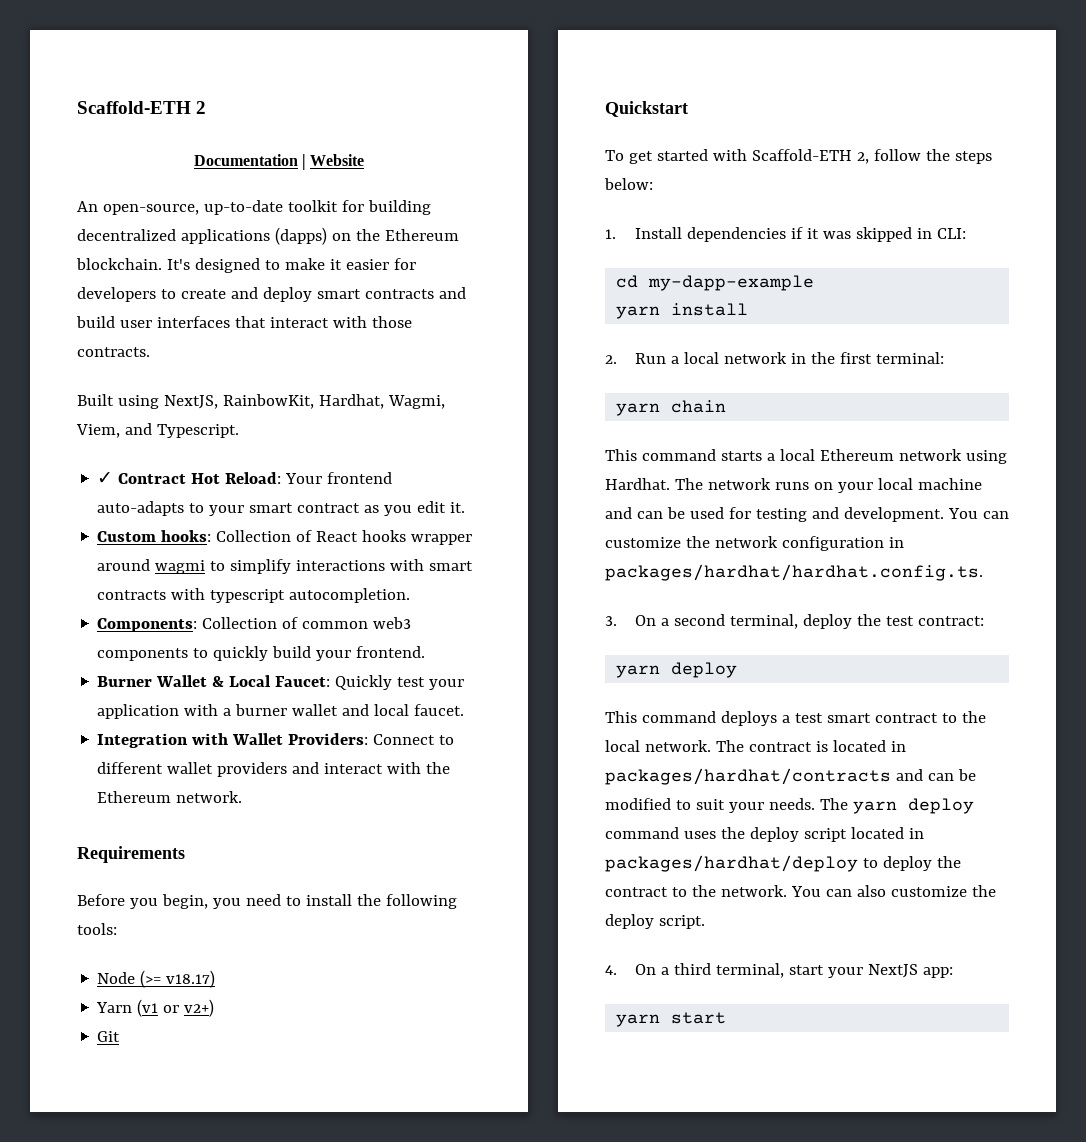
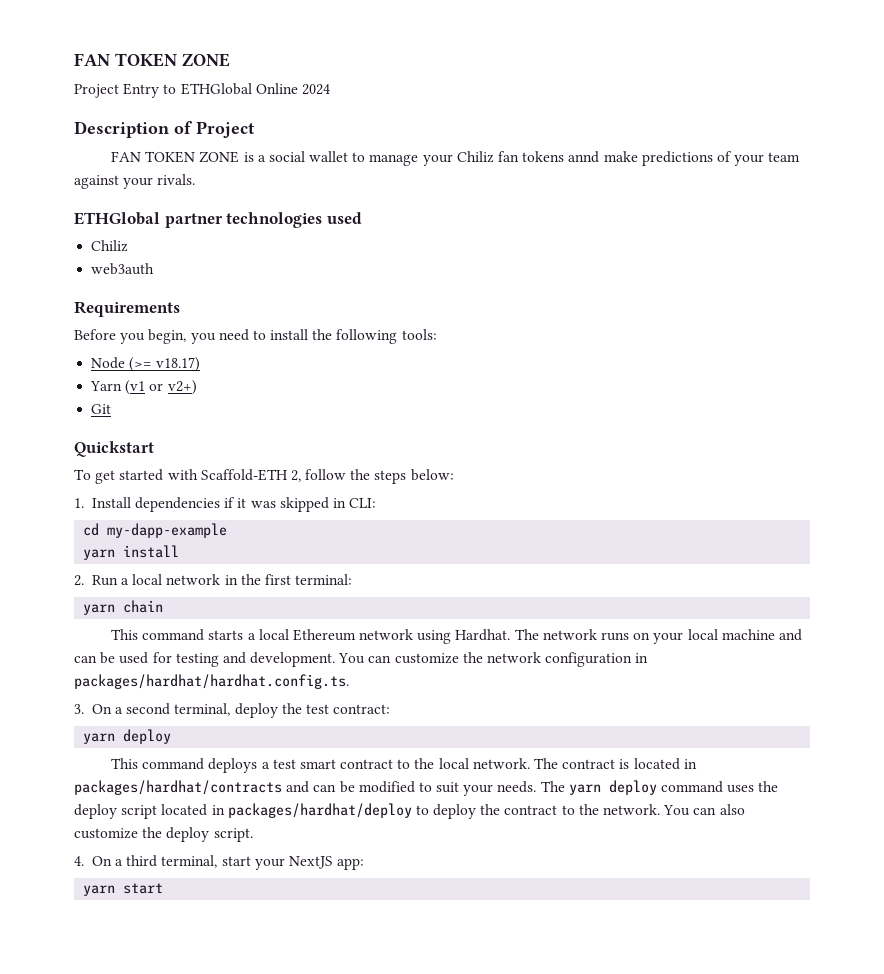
[77,101,207,114] [193,154,365,170] [77,200,431,215] [77,227,459,245] [76,258,416,273] [77,287,466,302] [76,316,412,328] [77,347,150,357] [77,394,445,409] [76,423,239,438] [97,472,393,484] [97,501,466,516] [97,530,473,545] [97,559,474,574] [97,588,411,603] [97,617,412,632] [97,646,426,661] [97,675,465,690] [97,704,465,719] [97,733,455,748] [97,762,451,777] [97,791,243,803] Scaffold-ETH 2 // Documentation | Website // An open-source, up-to-date toolkit for building decentralized applications (dapps) on the Ethereum blockchain. It's designed to make it easier for developers to create and deploy smart contracts and build user interfaces that interact with those contracts. // Built using NextJS, RainbowKit, Hardhat, Wagmi, Viem, and Typescript. // ✓ Contract Hot Reload: Your frontend auto-adapts to your smart contract as you edit it. // Custom hooks: Collection of React hooks wrapper around wagmi to simplify interactions with smart contracts with typescript autocompletion. // Components: Collection of common web3 components to quickly build your frontend. // Burner Wallet & Local Faucet: Quickly test your application with a burner wallet and local faucet. // Integration with Wallet Providers: Connect to different wallet providers and interact with the Ethereum network. -> [74,53,230,67] [74,83,330,98] [74,121,255,138] [110,151,801,166] [74,174,196,189] [74,212,362,228] [91,240,129,252] [91,263,155,275] FAN TOKEN ZONE // Project Entry to ETHGlobal Online 2024 // Description of Project // FAN TOKEN ZONE is a social wallet to manage your Chiliz fan tokens annd make predictions of your team against your rivals. // ETHGlobal partner technologies used // Chiliz // web3auth

